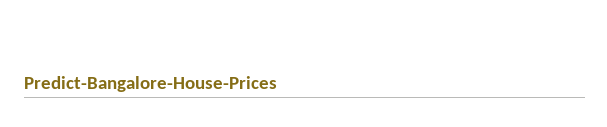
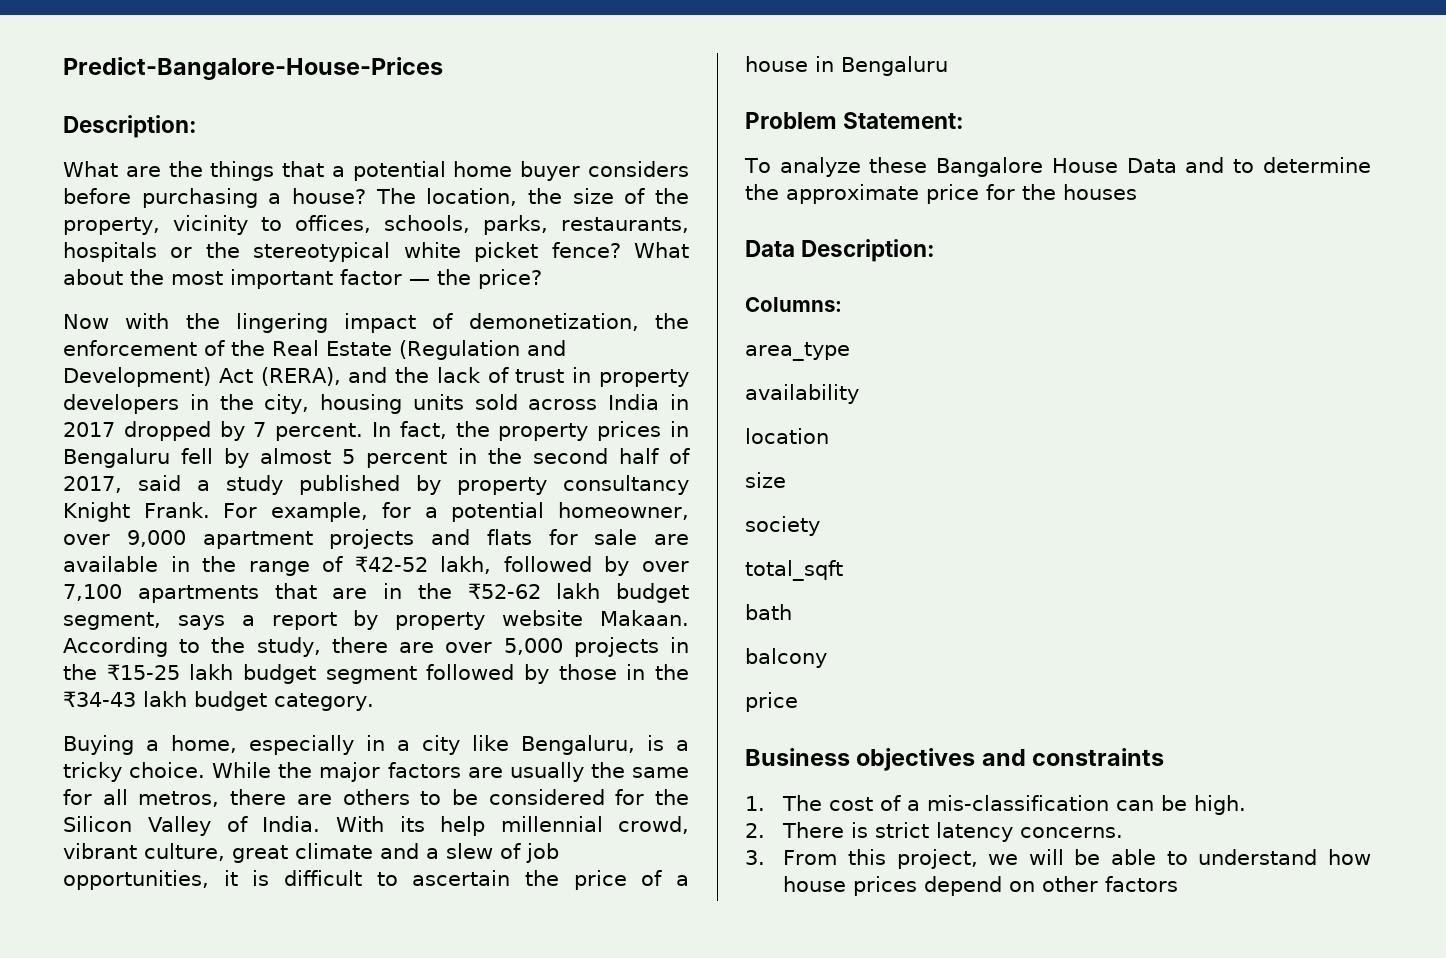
(277, 84) none -> [63,115,197,138] [63,161,689,181] [63,188,689,208] [63,215,689,235] [63,242,689,262] [63,269,542,289] [63,313,689,333] [63,340,566,360] [63,367,690,387] [63,394,689,414] [63,421,689,441] [63,448,690,468] [63,475,689,495] [63,502,689,522] [63,529,689,549] [63,556,689,576] [63,583,689,603] [63,610,689,630] [63,637,689,657] [63,664,689,684] [63,691,374,711] [63,735,689,755] [63,762,689,782] [63,789,689,807] [63,816,689,836] [63,843,559,863] [63,870,689,890] [745,56,948,76] [745,112,965,129] [744,157,1371,177] [745,184,1137,204] [745,239,936,262] [745,297,842,312] [745,342,850,361] [745,384,859,404] [745,428,829,444] [745,472,786,488] [745,516,820,536] [745,560,843,581] [745,604,792,620] [745,648,827,668] [745,692,798,712] [745,748,1165,771] [745,795,1247,815] [745,822,1124,842] [745,849,1371,869] [783,876,1179,896] // Description: // What are the things that a potential home buyer considers before purchasing a house? The location, the size of the property, vicinity to offices, schools, parks, restaurants, hospitals or the stereotypical white picket fence? What about the most important factor — the price? // Now with the lingering impact of demonetization, the enforcement of the Real Estate (Regulation and Development) Act (RERA), and the lack of trust in property developers in the city, housing units sold across India in 2017 dropped by 7 percent. In fact, the property prices in Bengaluru fell by almost 5 percent in the second half of 2017, said a study published by property consultancy Knight Frank. For example, for a potential homeowner, over 9,000 apartment projects and flats for sale are available in the range of ₹42-52 lakh, followed by over 7,100 apartments that are in the ₹52-62 lakh budget segment, says a report by property website Makaan. According to the study, there are over 5,000 projects in the ₹15-25 lakh budget segment followed by those in the ₹34-43 lakh budget category. // Buying a home, especially in a city like Bengaluru, is a tricky choice. While the major factors are usually the same for all metros, there are others to be considered for the Silicon Valley of India. With its help millennial crowd, vibrant culture, great climate and a slew of job opportunities, it is difficult to ascertain the price of a house in Bengaluru // Problem Statement: // To analyze these Bangalore House Data and to determine the approximate price for the houses // Data Description: // Columns: // area_type // availability // location // size // society // total_sqft // bath // balcony // price // Business objectives and constraints // 1. The cost of a mis-classification can be high. // 2. There is strict latency concerns. // 3. From this project, we will be able to understand how house prices depend on other factors

